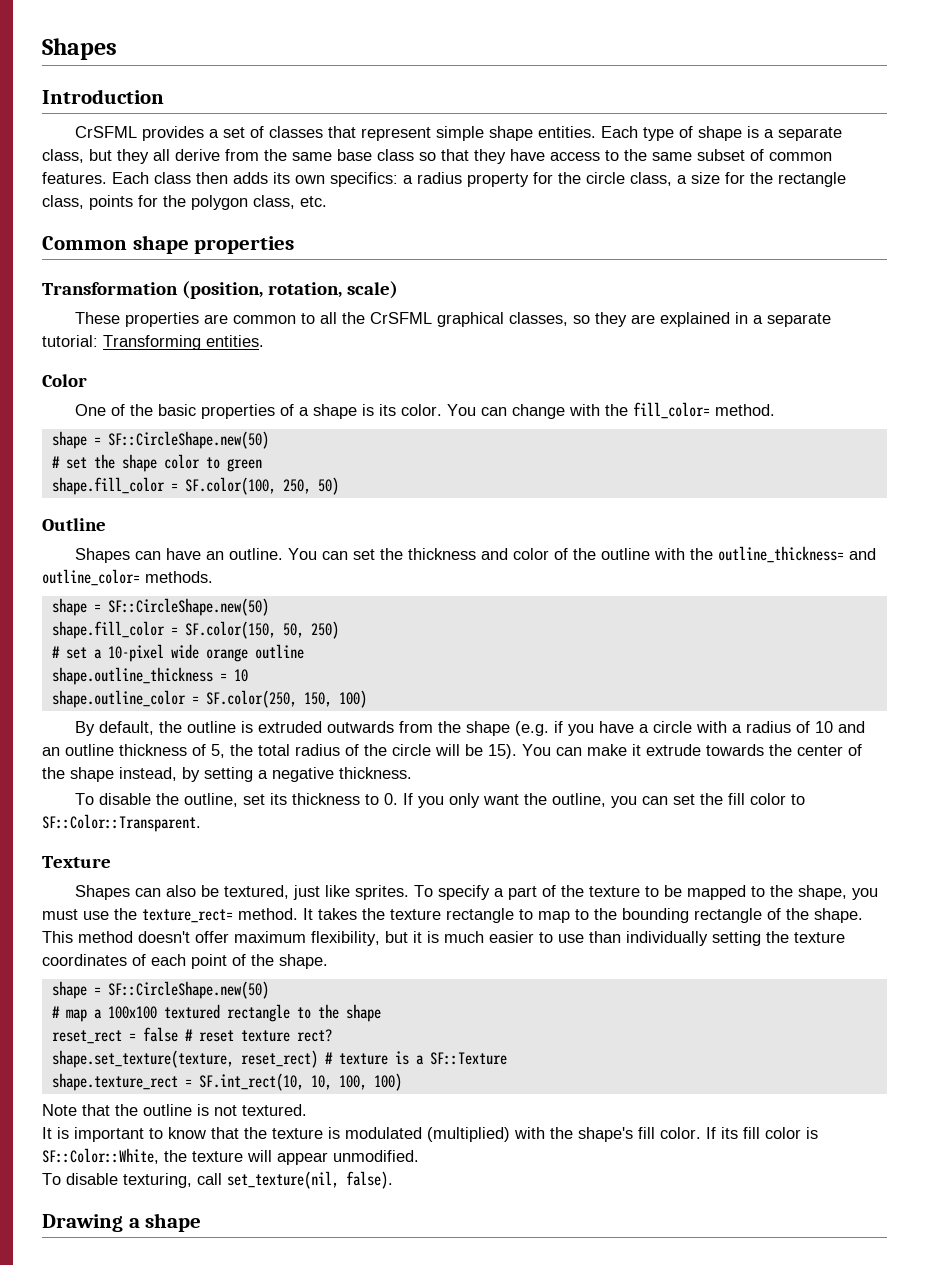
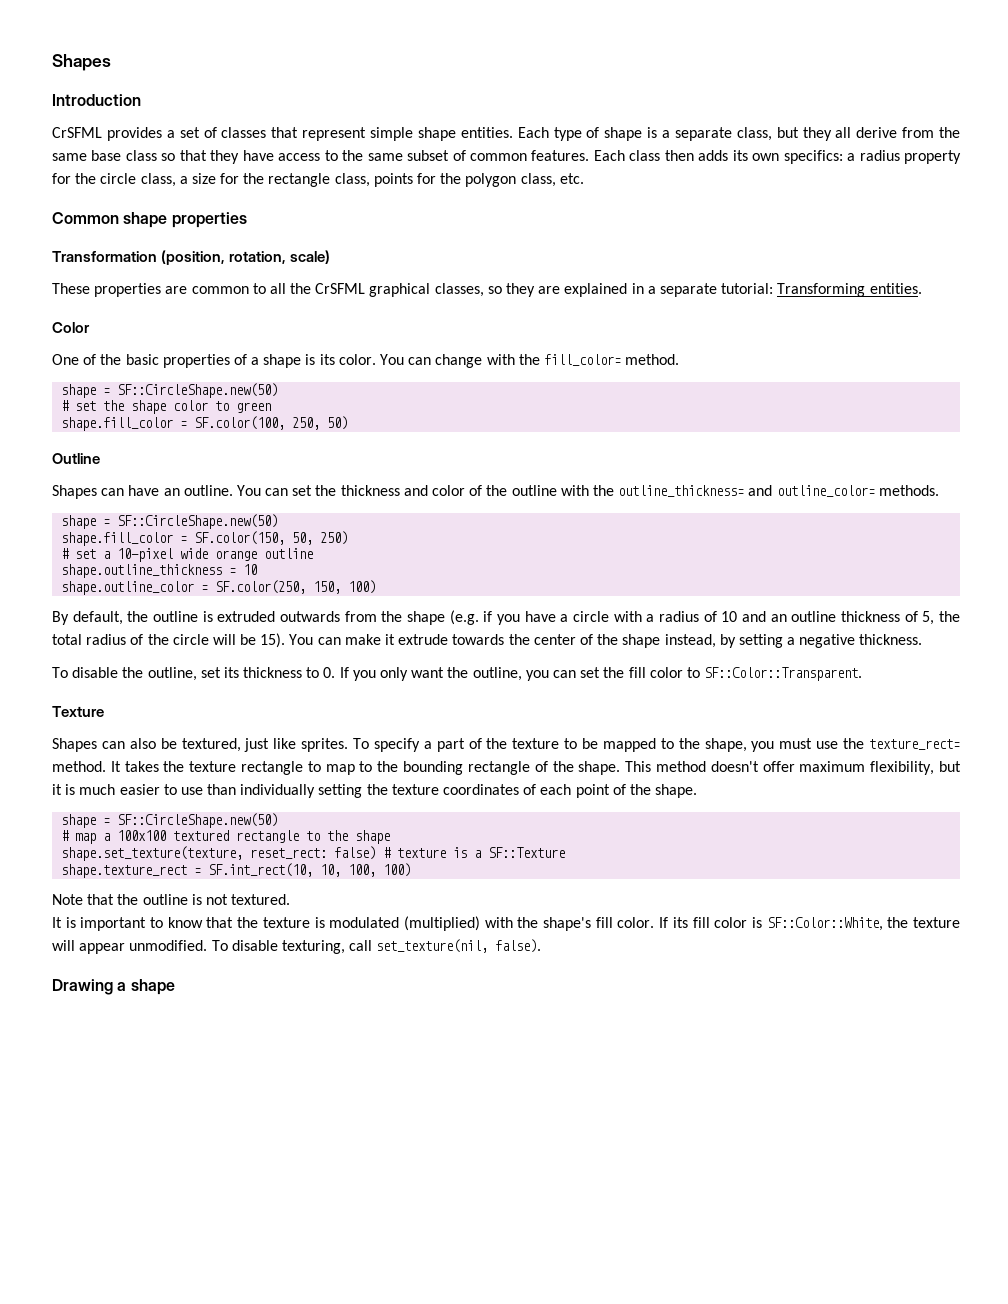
[51,1027,332,1044] // reset_rect = false # reset texture rect? -> (391, 837) none
[240,1050,318,1068] reset_rect) -> [250,846,377,860] reset_rect: false)
(419, 1156) // -> (208, 945) none

